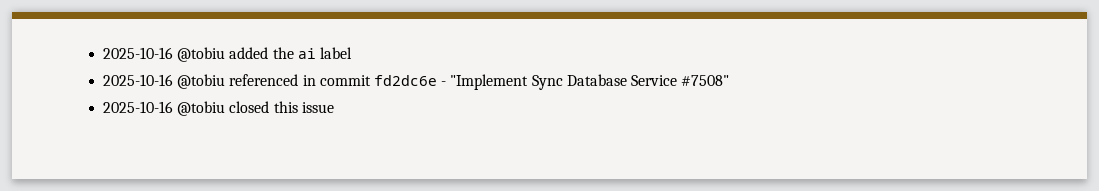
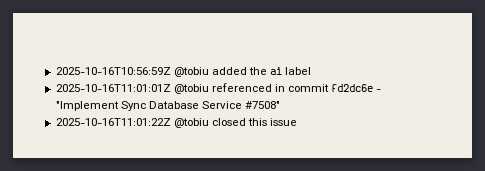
[103,47,174,59] 2025-10-16 -> [55,67,171,75] 2025-10-16T10:56:59Z
[103,74,174,86] 2025-10-16 -> [55,84,171,92] 2025-10-16T11:01:01Z
[103,101,174,113] 2025-10-16 -> [55,118,171,126] 2025-10-16T11:01:22Z

